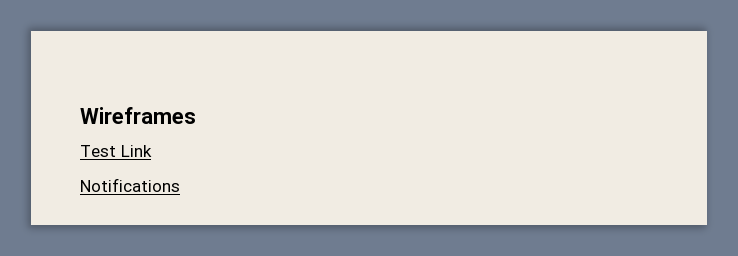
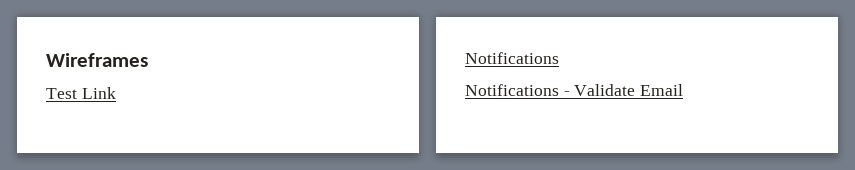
(180, 185) none -> [465,84,684,96] // Notifications - Validate Email

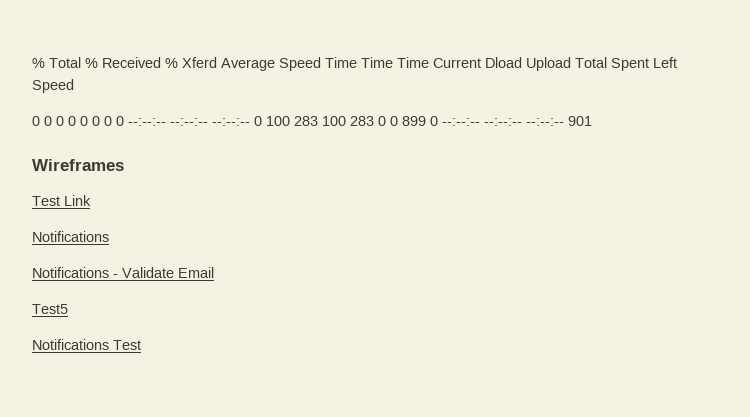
(46, 60) none -> [32,57,677,71] [32,79,74,93] [32,116,592,126] % Total % Received % Xferd Average Speed Time Time Time Current Dload Upload Total Spent Left Speed // 0 0 0 0 0 0 0 0 --:--:-- --:--:-- --:--:-- 0 100 283 100 283 0 0 899 0 --:--:-- --:--:-- --:--:-- 901 //
(684, 90) none -> [32,304,68,314] [32,339,141,350] // Test5 // Notifications Test

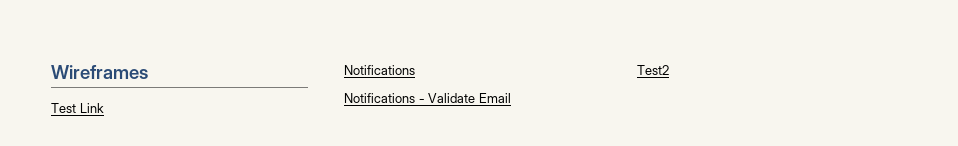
[32,57,677,71] [32,79,74,93] [32,116,592,126] % Total % Received % Xferd Average Speed Time Time Time Current Dload Upload Total Spent Left Speed // 0 0 0 0 0 0 0 0 --:--:-- --:--:-- --:--:-- 0 100 283 100 283 0 0 899 0 --:--:-- --:--:-- --:--:-- 901 // -> (51, 72) none
[32,304,68,314] [32,339,141,350] Test5 // Notifications Test -> [637,65,669,75] Test2

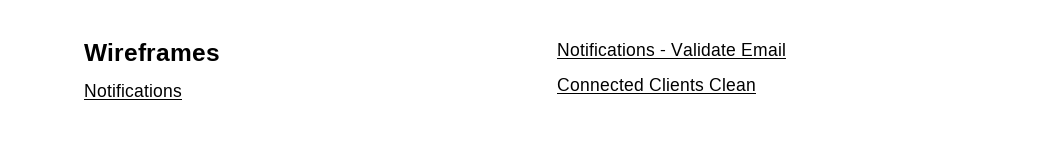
[51,103,104,113] // Test Link -> (220, 52) none
[637,65,669,75] Test2 -> [557,78,756,91] Connected Clients Clean

